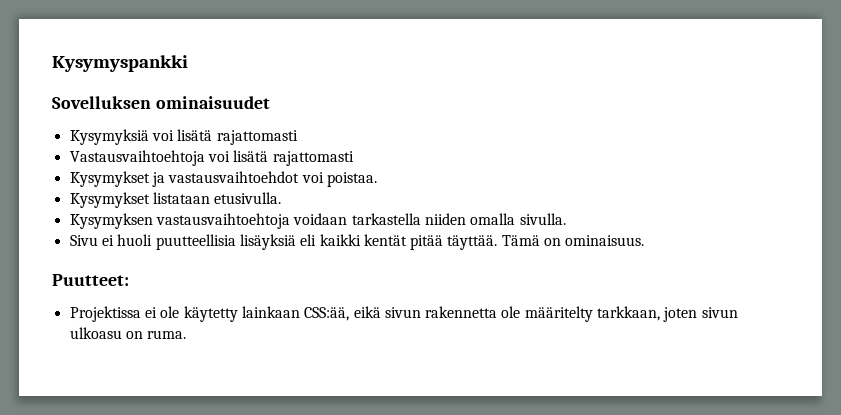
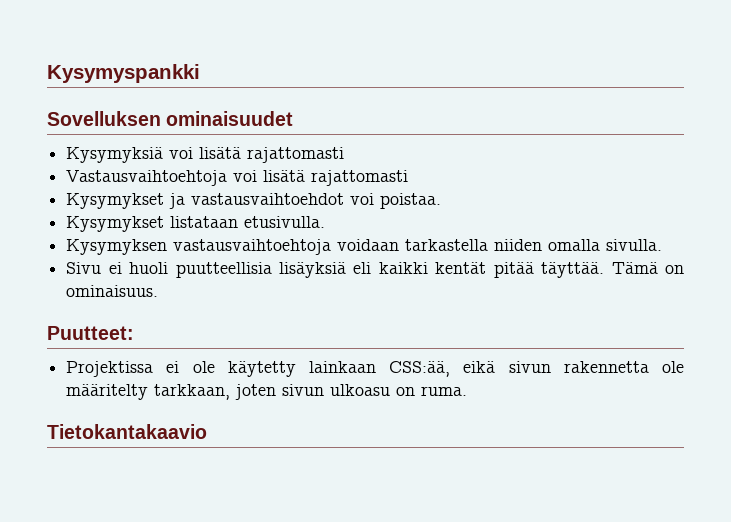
(187, 334) none -> [47,424,207,439] // Tietokantakaavio

